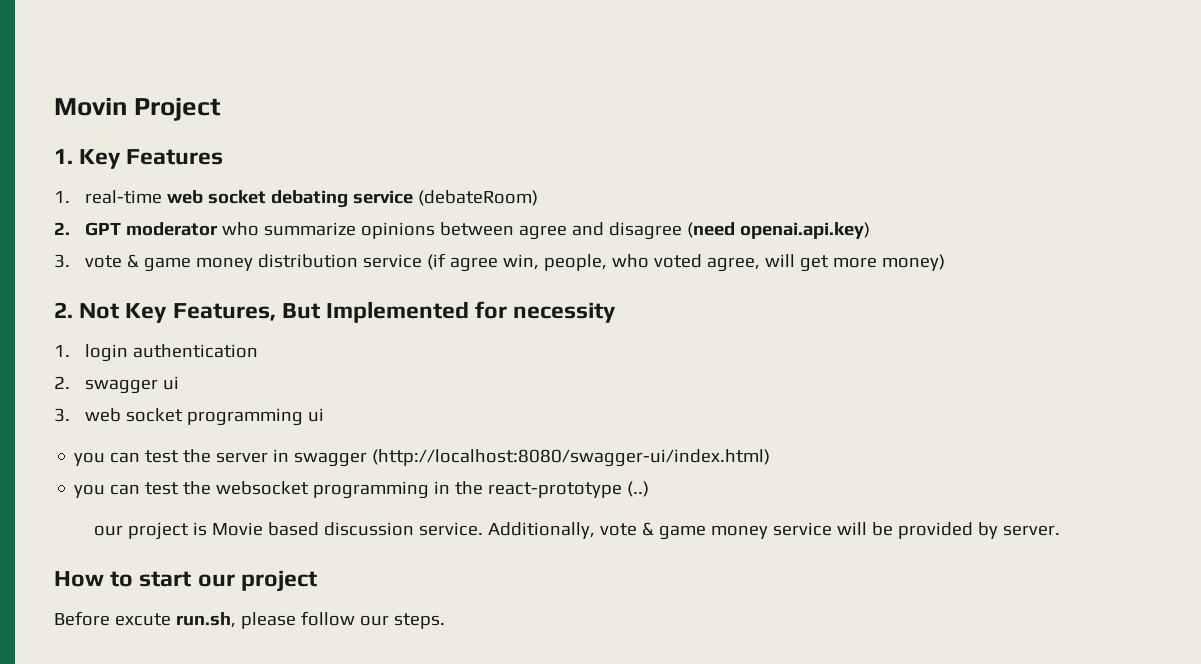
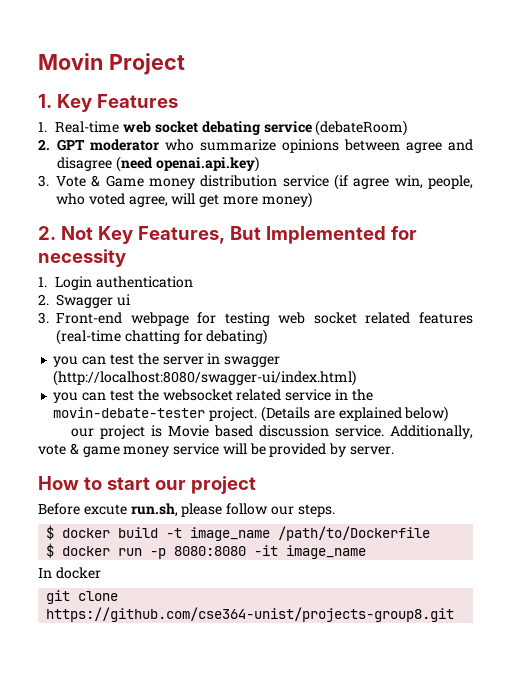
[84,190,162,204] real-time -> [55,121,120,133] Real-time
[84,254,191,272] vote & game -> [56,175,144,187] Vote & Game
[84,344,128,362] login -> [55,276,93,290] Login
[84,379,158,394] swagger -> [56,294,113,308] Swagger
[84,408,324,426] web socket programming ui -> [56,312,473,326] [56,329,268,345] Front-end webpage for testing web socket related features (real-time chatting for debating)
[313,481,650,499] programming in the react-prototype (..) -> [236,389,373,401] [53,406,449,422] related service in the movin-debate-tester project. (Details are explained below)
(445, 621) none -> [46,525,431,541] [46,543,367,559] [38,567,101,579] [46,590,119,604] [46,607,455,622] // $ docker build -t image_name /path/to/Dockerfile // $ docker run -p 8080:8080 -it image_name // In docker // git clone https://github.com/cse364-unist/projects-group8.git

